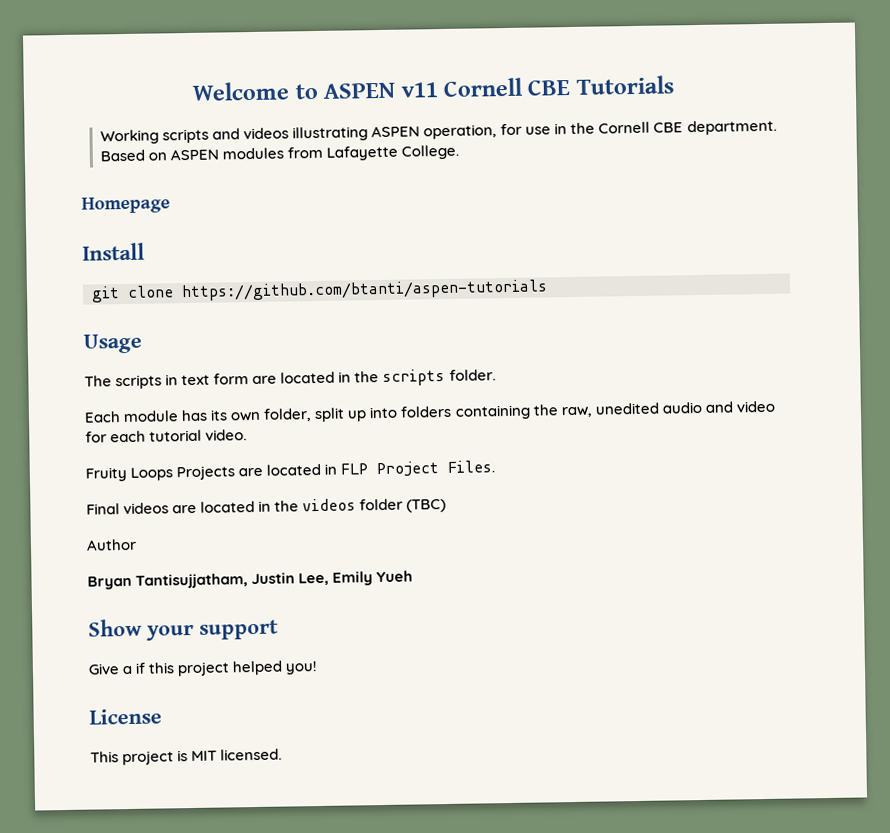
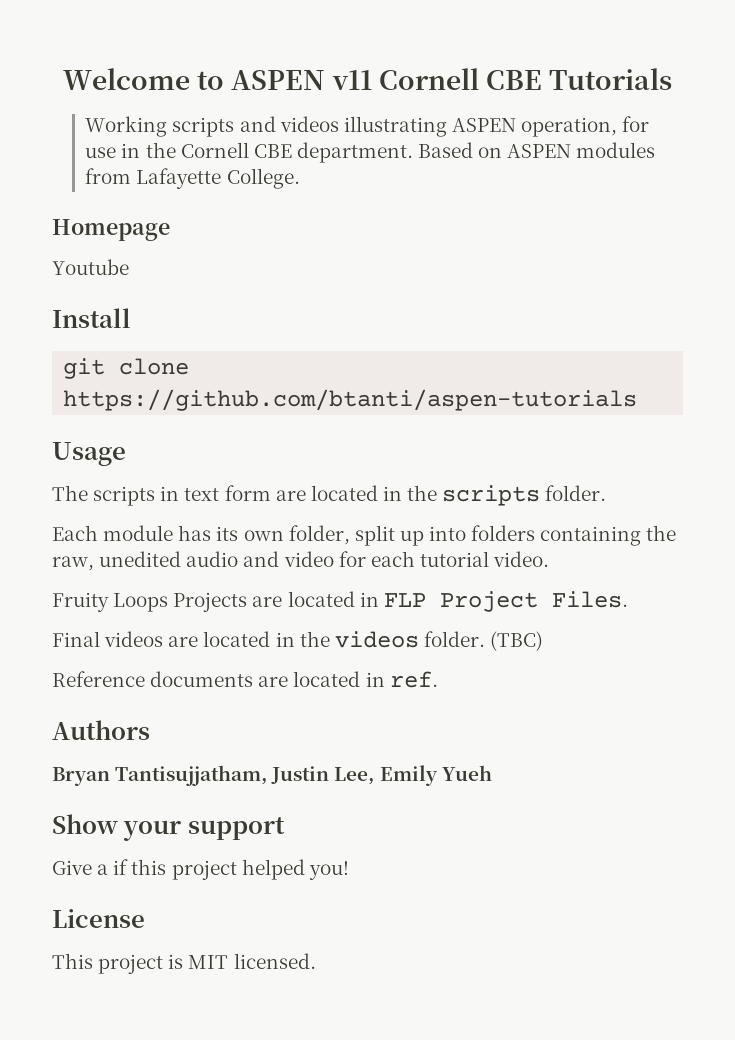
(170, 205) none -> [52,259,129,275] // Youtube
[359,498,404,511] folder -> [423,631,485,647] folder.
[86,538,137,551] Author -> [52,671,438,688] [52,720,150,740] Reference documents are located in ref. // Authors

